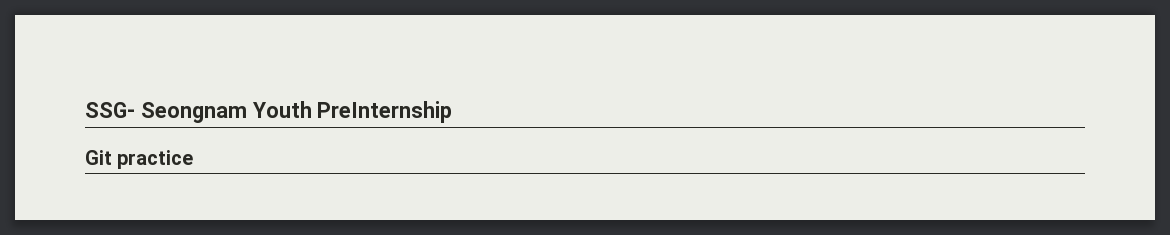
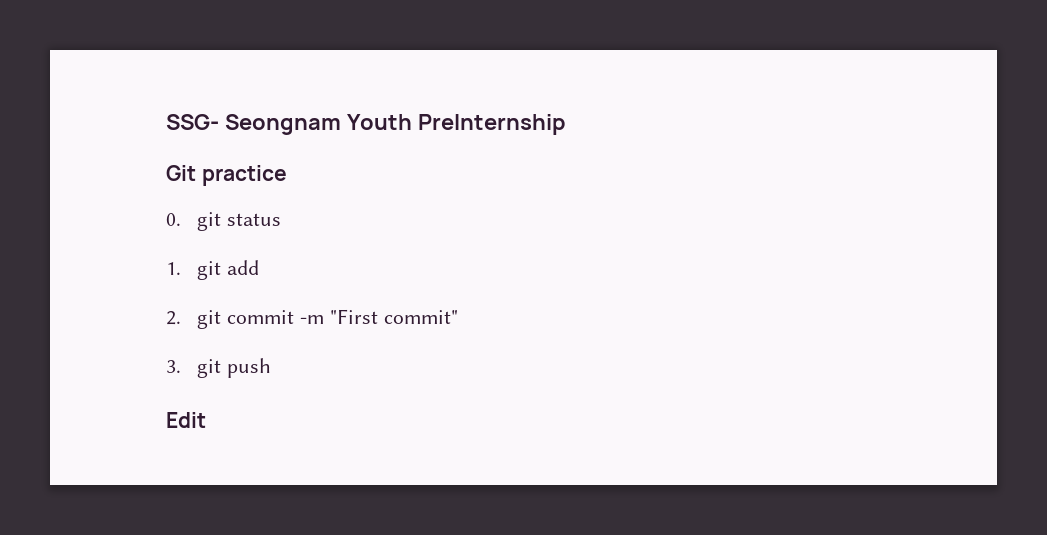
(194, 159) none -> [166,212,282,231] [166,260,260,280] [166,309,458,329] [166,358,272,378] [166,412,206,428] // 0. git status // 1. git add // 2. git commit -m "First commit" // 3. git push // Edit

